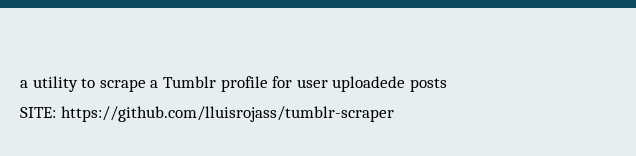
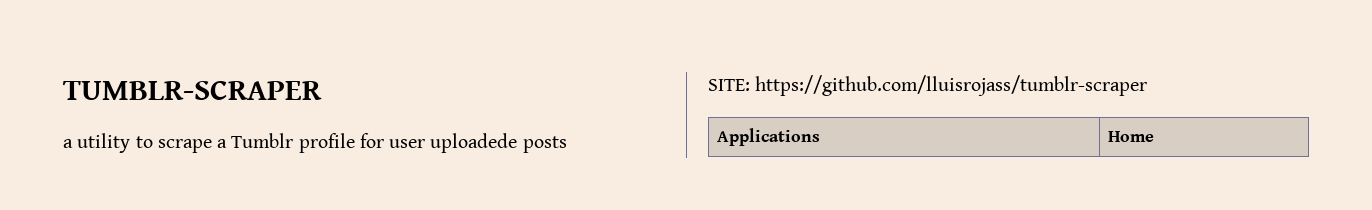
(20, 84) none -> [63,80,322,100] TUMBLR-SCRAPER //
(394, 114) none -> [717,128,821,146] [1108,131,1155,142] // Applications | Home

